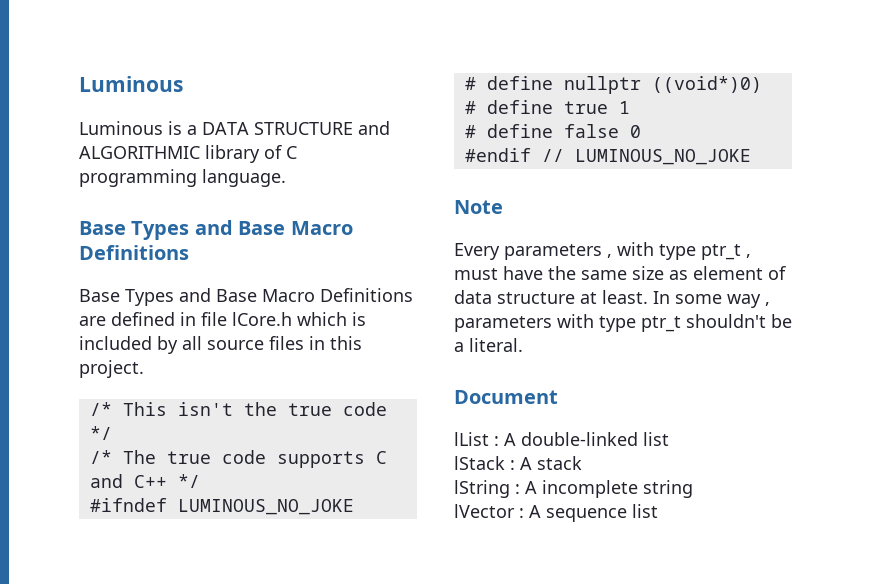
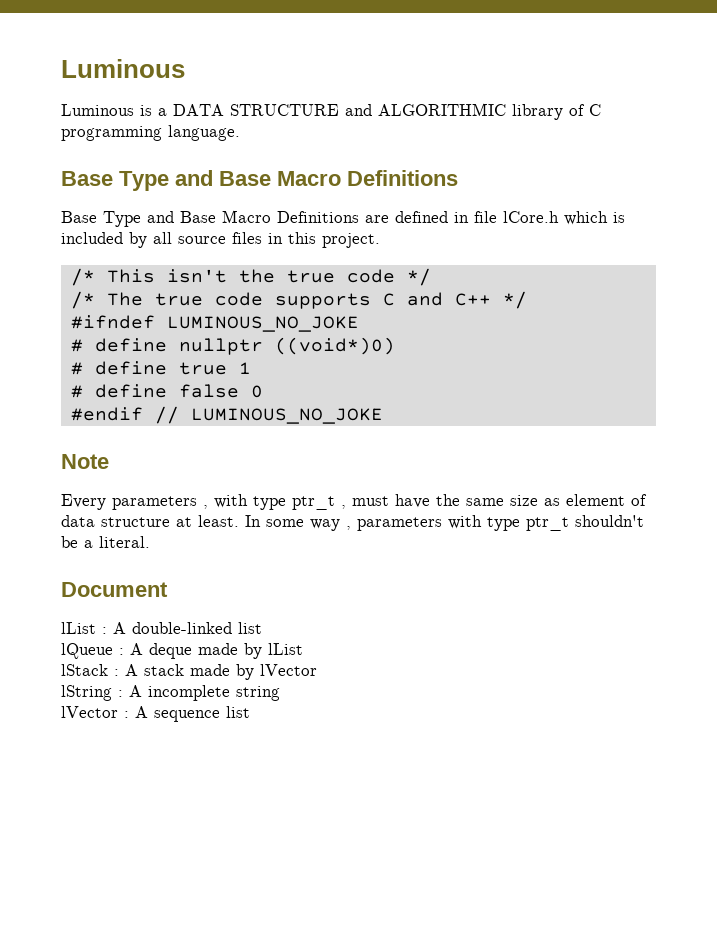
[131,221,190,240] Types -> [119,171,169,191] Type
[125,289,174,306] Types -> [103,211,141,227] Type
(669, 439) none -> [61,643,303,659] // lQueue : A deque made by lList
(582, 463) none -> [190,664,317,680] made by lVector

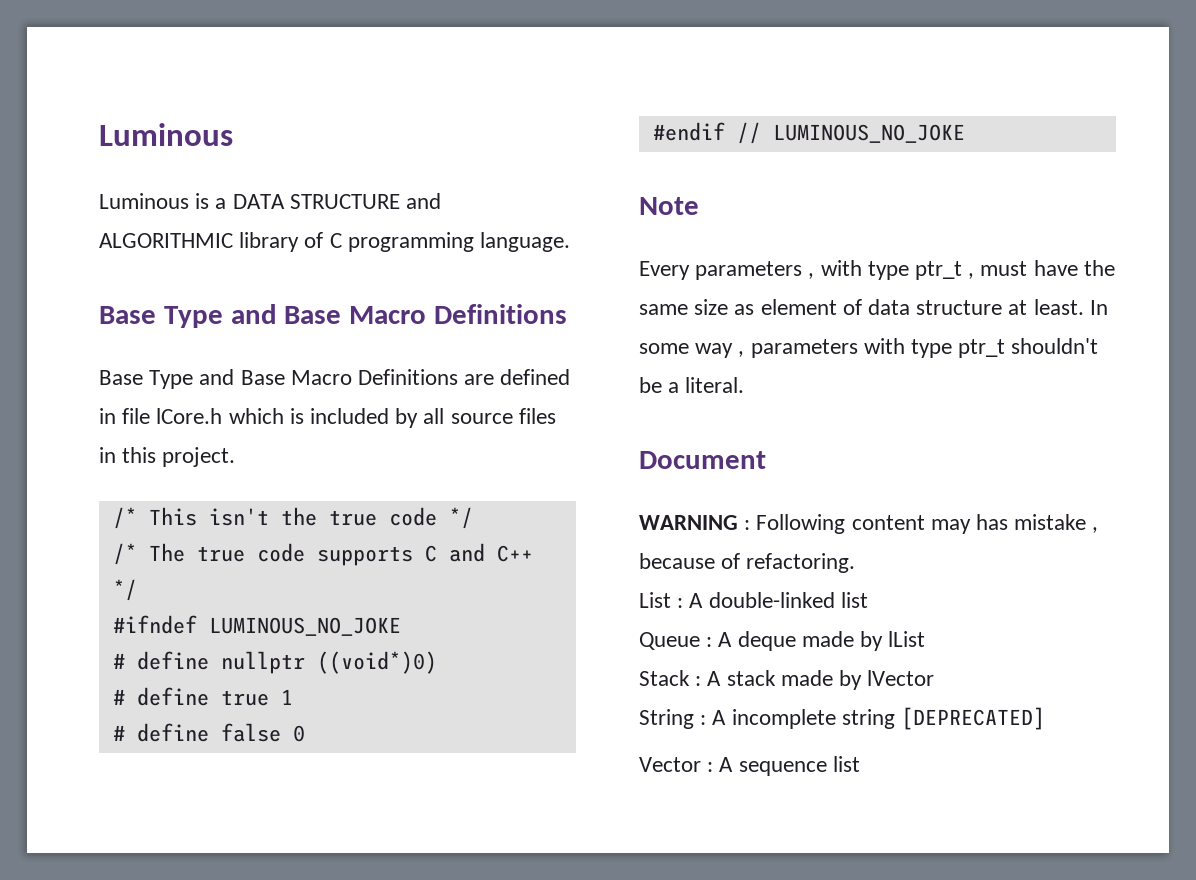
[61,622,96,634] lList -> [639,514,1099,534] [639,553,856,573] [639,592,671,608] WARNING : Following content may has mistake , because of refactoring. // List
[61,643,113,659] lQueue -> [639,632,700,650] Queue
[61,664,108,676] lStack -> [639,670,690,686] Stack
[61,685,112,701] lString -> [639,709,694,729] String
[61,706,118,718] // lVector -> [901,707,1046,730] [639,757,701,772] [DEPRECATED] // Vector

